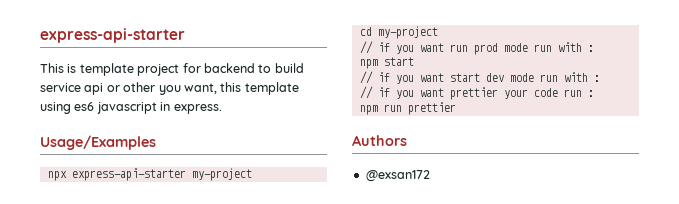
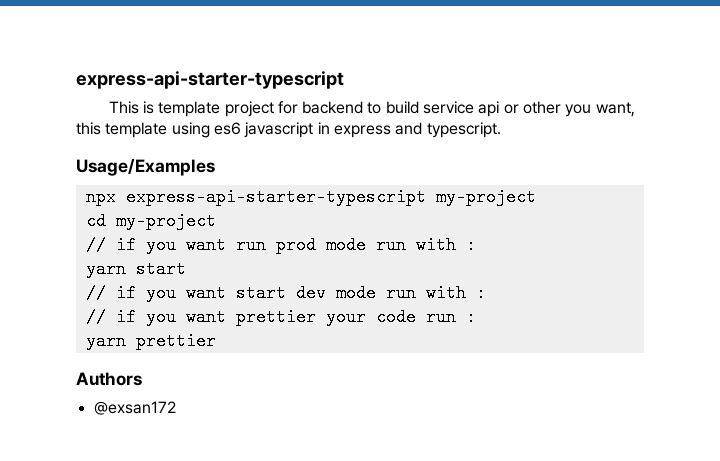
[40,28,185,43] express-api-starter -> [76,71,344,89] express-api-starter-typescript
[173,104,222,114] express. -> [333,122,501,138] express and typescript.
[71,168,186,181] express-api-starter -> [125,188,426,206] express-api-starter-typescript
[359,59,378,69] npm -> [85,260,126,278] yarn
[359,104,402,115] npm run -> [85,332,126,350] yarn

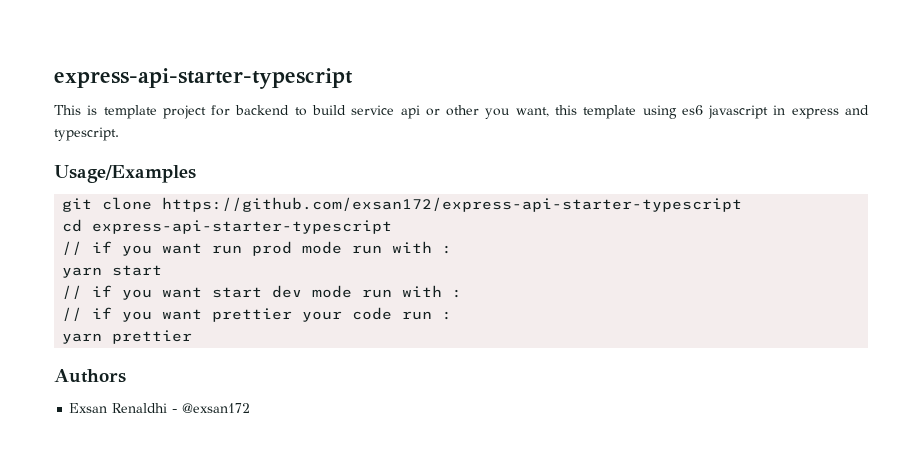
[85,188,536,206] npx express-api-starter-typescript my-project -> [62,197,743,212] git clone https://github.com/exsan172/express-api-starter-typescript
[115,212,216,230] my-project -> [92,220,393,234] express-api-starter-typescript
(142, 379) none -> [69,403,178,413] Exsan Renaldhi -

